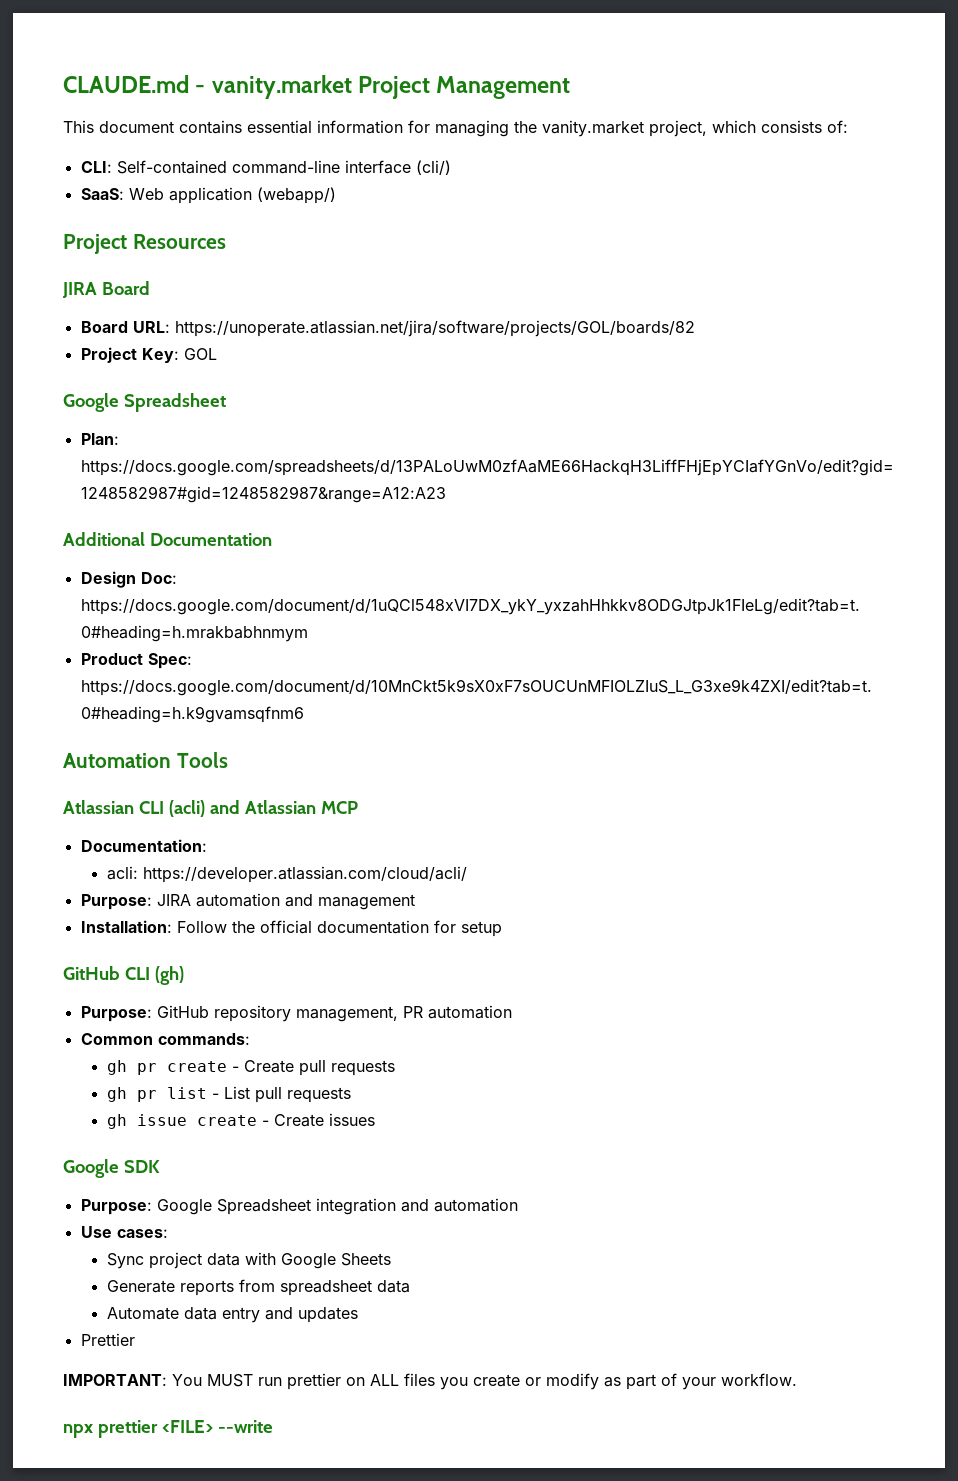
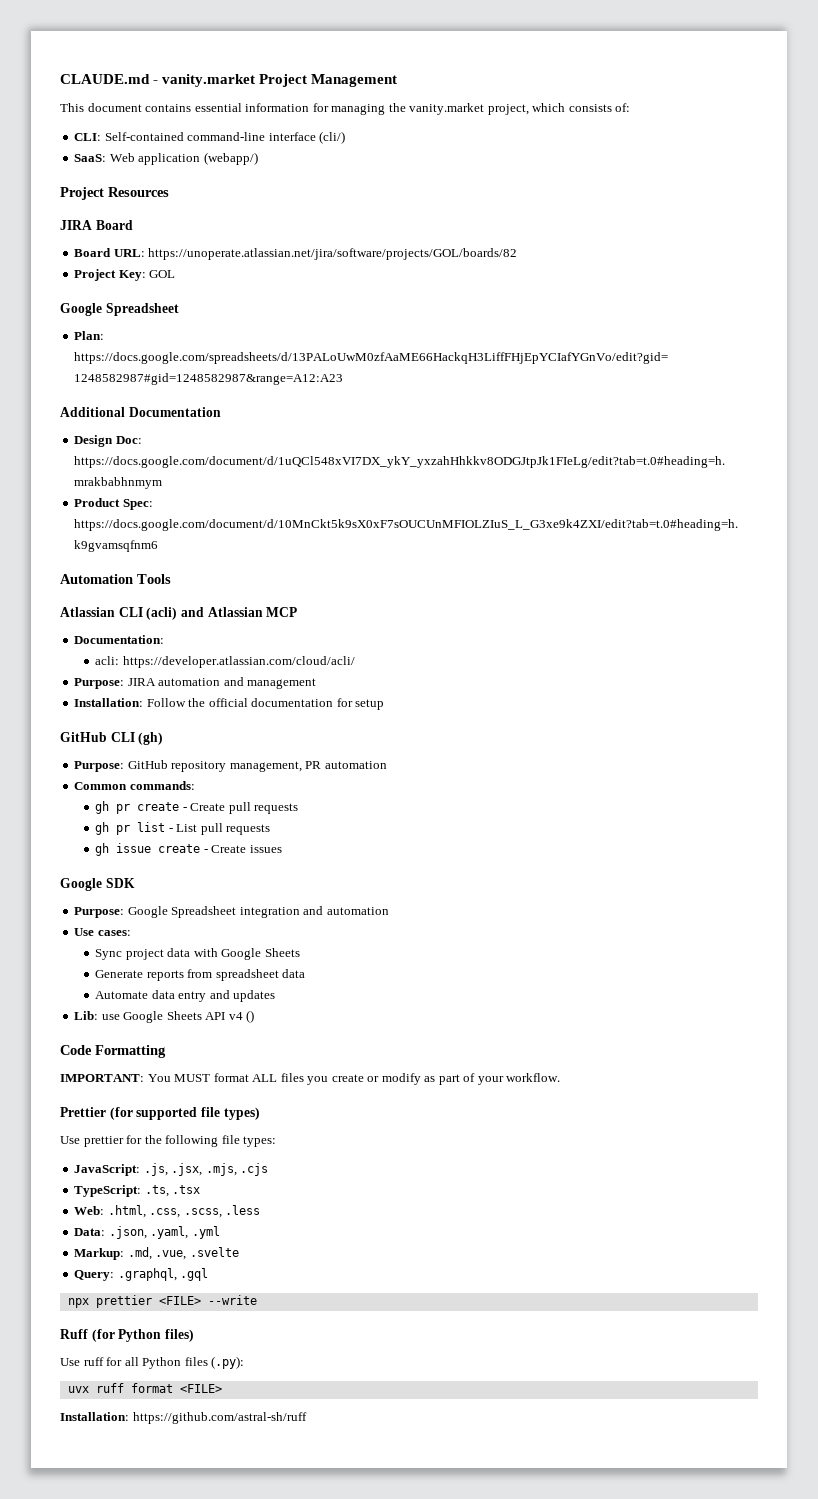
[80,1333,135,1346] Prettier -> [74,1010,255,1023] [60,1045,166,1058] Lib: use Google Sheets API v4 () // Code Formatting
[258,1373,365,1390] run prettier on -> [213,1073,249,1082] format
[63,1420,273,1438] npx prettier <FILE> --write -> [60,1107,260,1120] [60,1135,277,1147] [74,1163,269,1176] [74,1185,201,1197] [74,1205,261,1218] [74,1226,220,1239] [74,1247,239,1260] [74,1268,209,1281] [67,1295,257,1308] [60,1329,194,1342] [60,1356,245,1369] [67,1383,222,1393] [60,1412,307,1424] Prettier (for supported file types) // Use prettier for the following file types: // JavaScript: .js, .jsx, .mjs, .cjs // TypeScript: .ts, .tsx // Web: .html, .css, .scss, .less // Data: .json, .yaml, .yml // Markup: .md, .vue, .svelte // Query: .graphql, .gql // npx prettier <FILE> --write // Ruff (for Python files) // Use ruff for all Python files (.py): // uvx ruff format <FILE> // Installation: https://github.com/astral-sh/ruff

